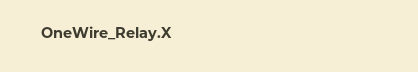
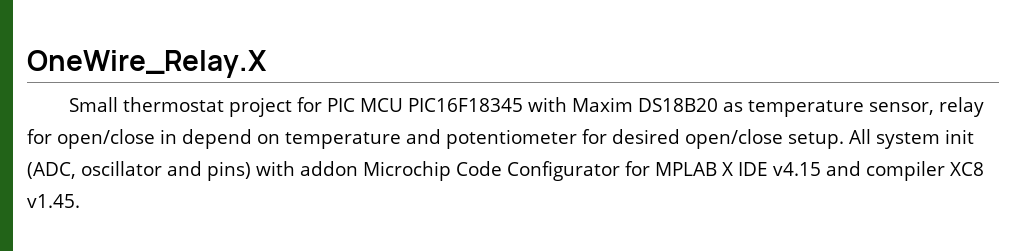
(172, 33) none -> [69,97,985,117] [27,129,974,149] [27,161,984,181] [27,194,80,208] // Small thermostat project for PIC MCU PIC16F18345 with Maxim DS18B20 as temperature sensor, relay for open/close in depend on temperature and potentiometer for desired open/close setup. All system init (ADC, oscillator and pins) with addon Microchip Code Configurator for MPLAB X IDE v4.15 and compiler XC8 v1.45.

